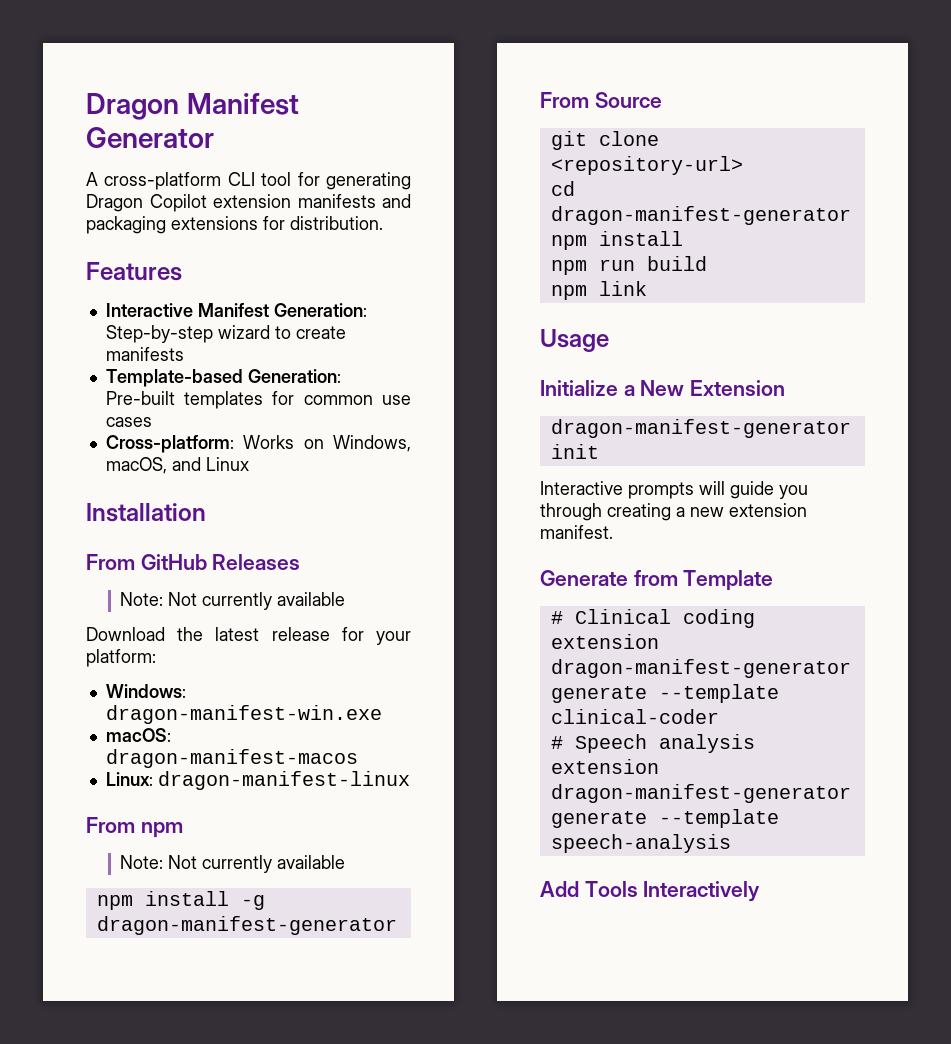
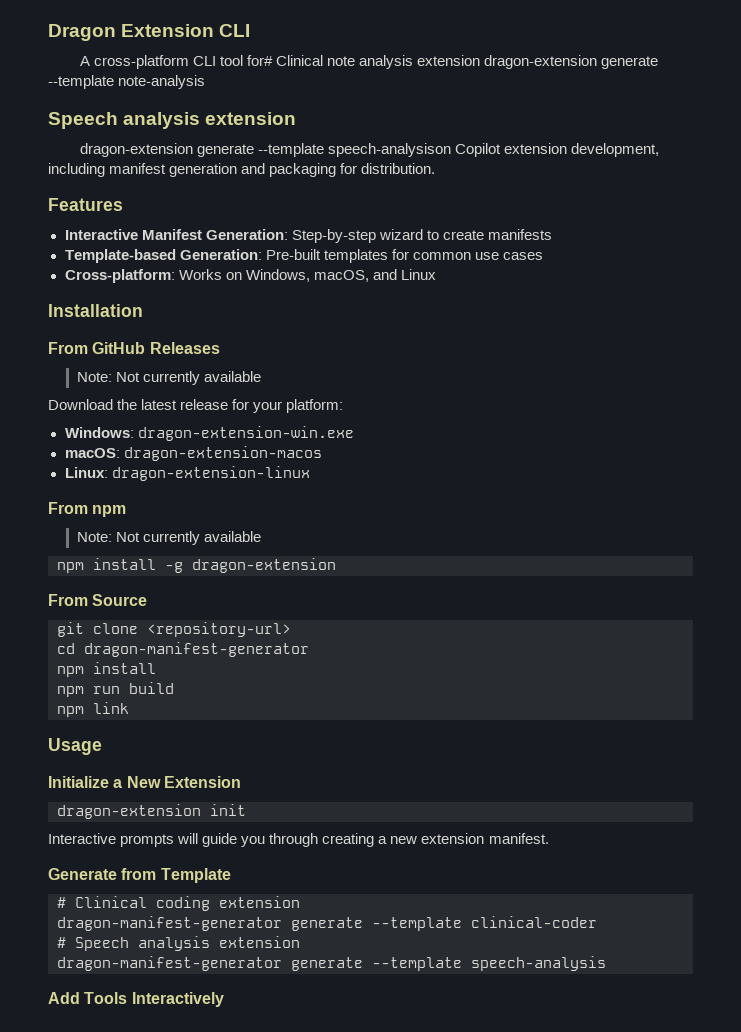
[86,93,299,120] [86,127,214,148] Dragon Manifest Generator -> [48,24,251,41] Dragon Extension CLI
[297,172,411,190] [86,194,376,212] for generating Dragon Copilot extension manifests -> [247,55,659,69] [48,75,206,89] [48,112,297,129] [79,143,660,157] [48,163,238,177] for# Clinical note analysis extension dragon-extension generate --template note-analysis // Speech analysis extension // dragon-extension generate --template speech-analysison Copilot extension development, including manifest generation
[171,216,258,230] extensions -> (337, 170) none
[105,705,382,724] dragon-manifest-win.exe -> [137,426,354,441] dragon-extension-win.exe
[105,749,358,768] dragon-manifest-macos -> [123,446,322,461] dragon-extension-macos
[157,771,410,790] dragon-manifest-linux -> [111,466,310,481] dragon-extension-linux
[96,916,397,935] dragon-manifest-generator -> [192,558,336,573] dragon-extension
[550,419,851,438] dragon-manifest-generator -> [57,804,201,819] dragon-extension

